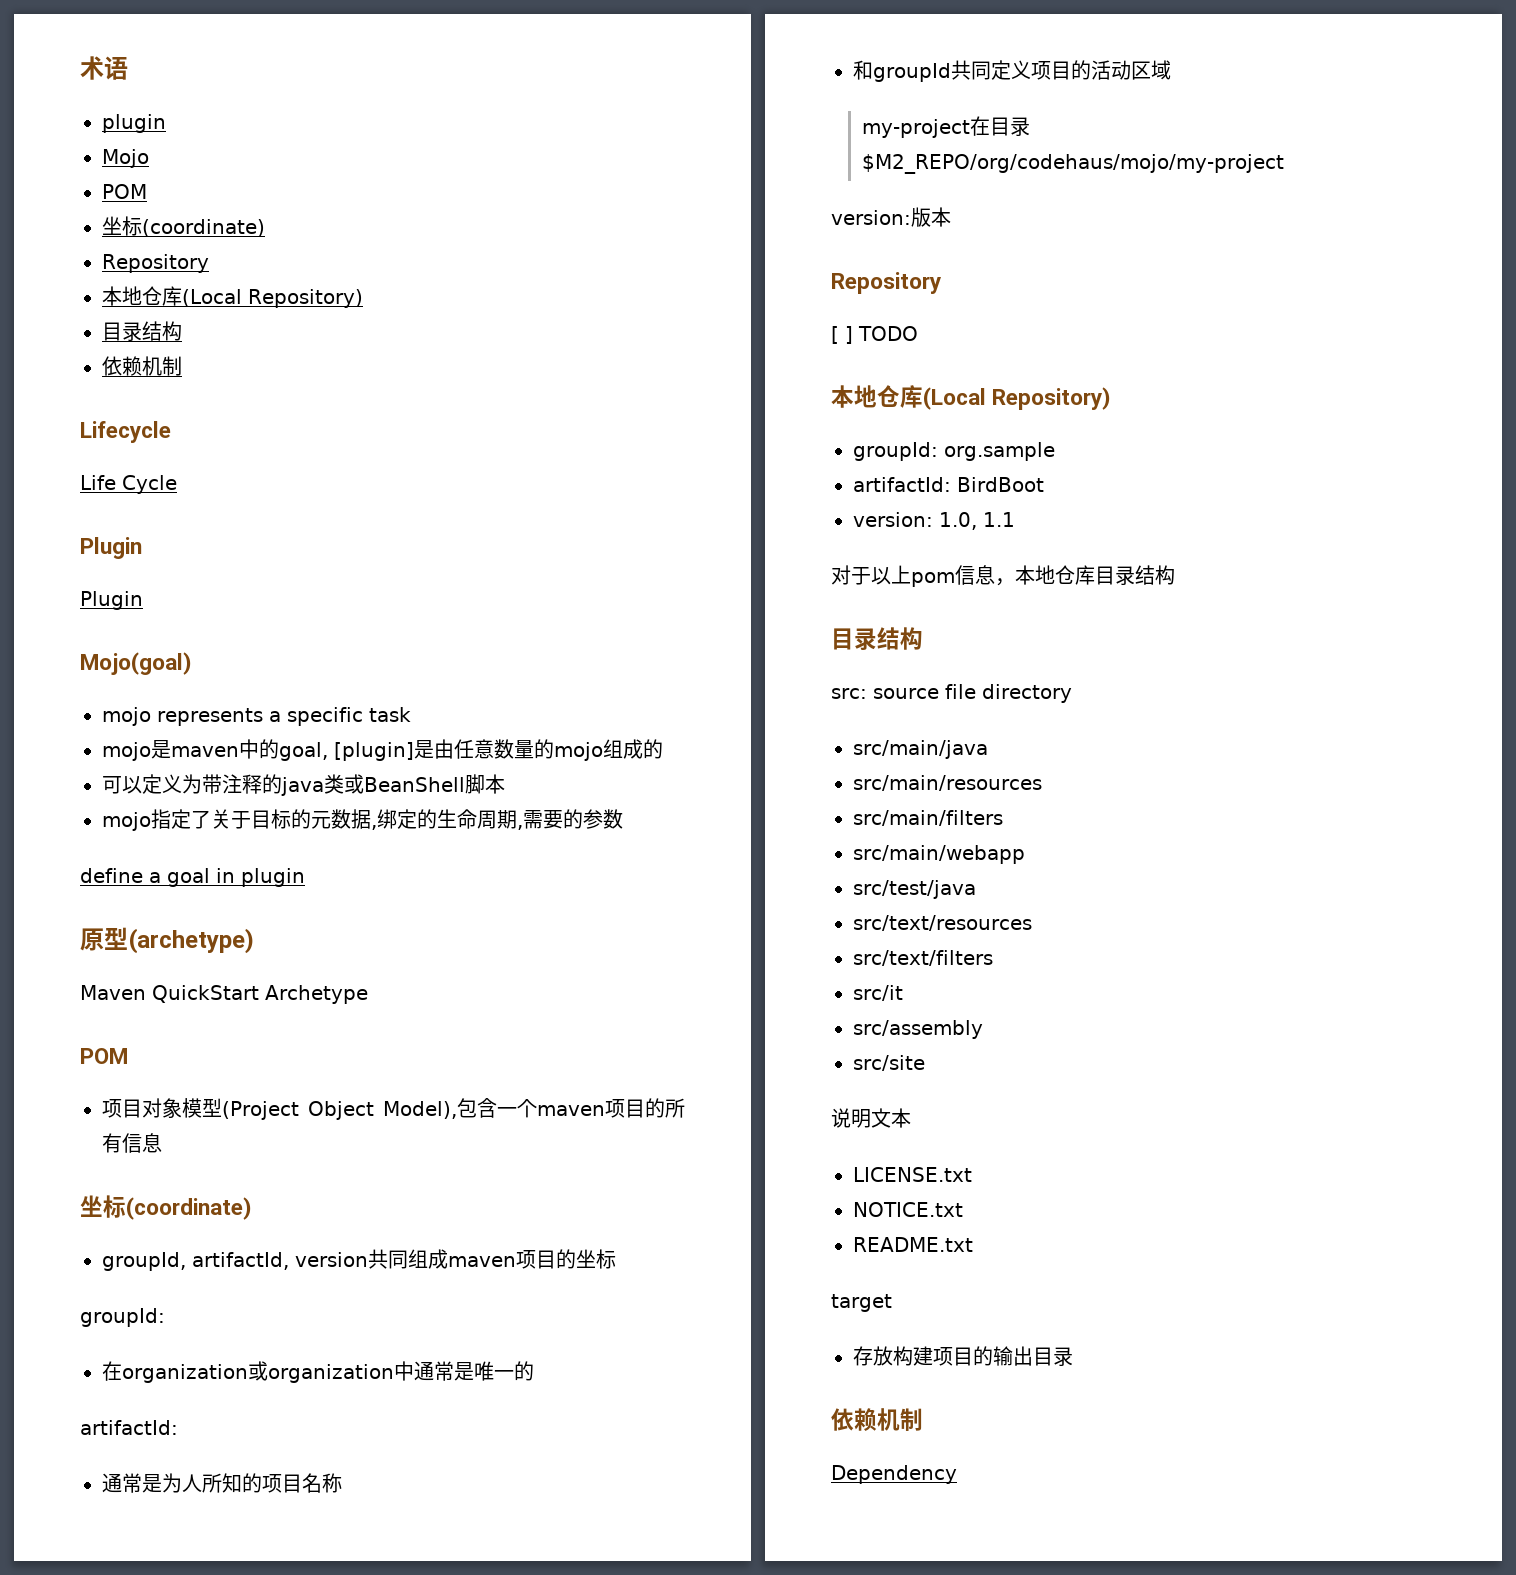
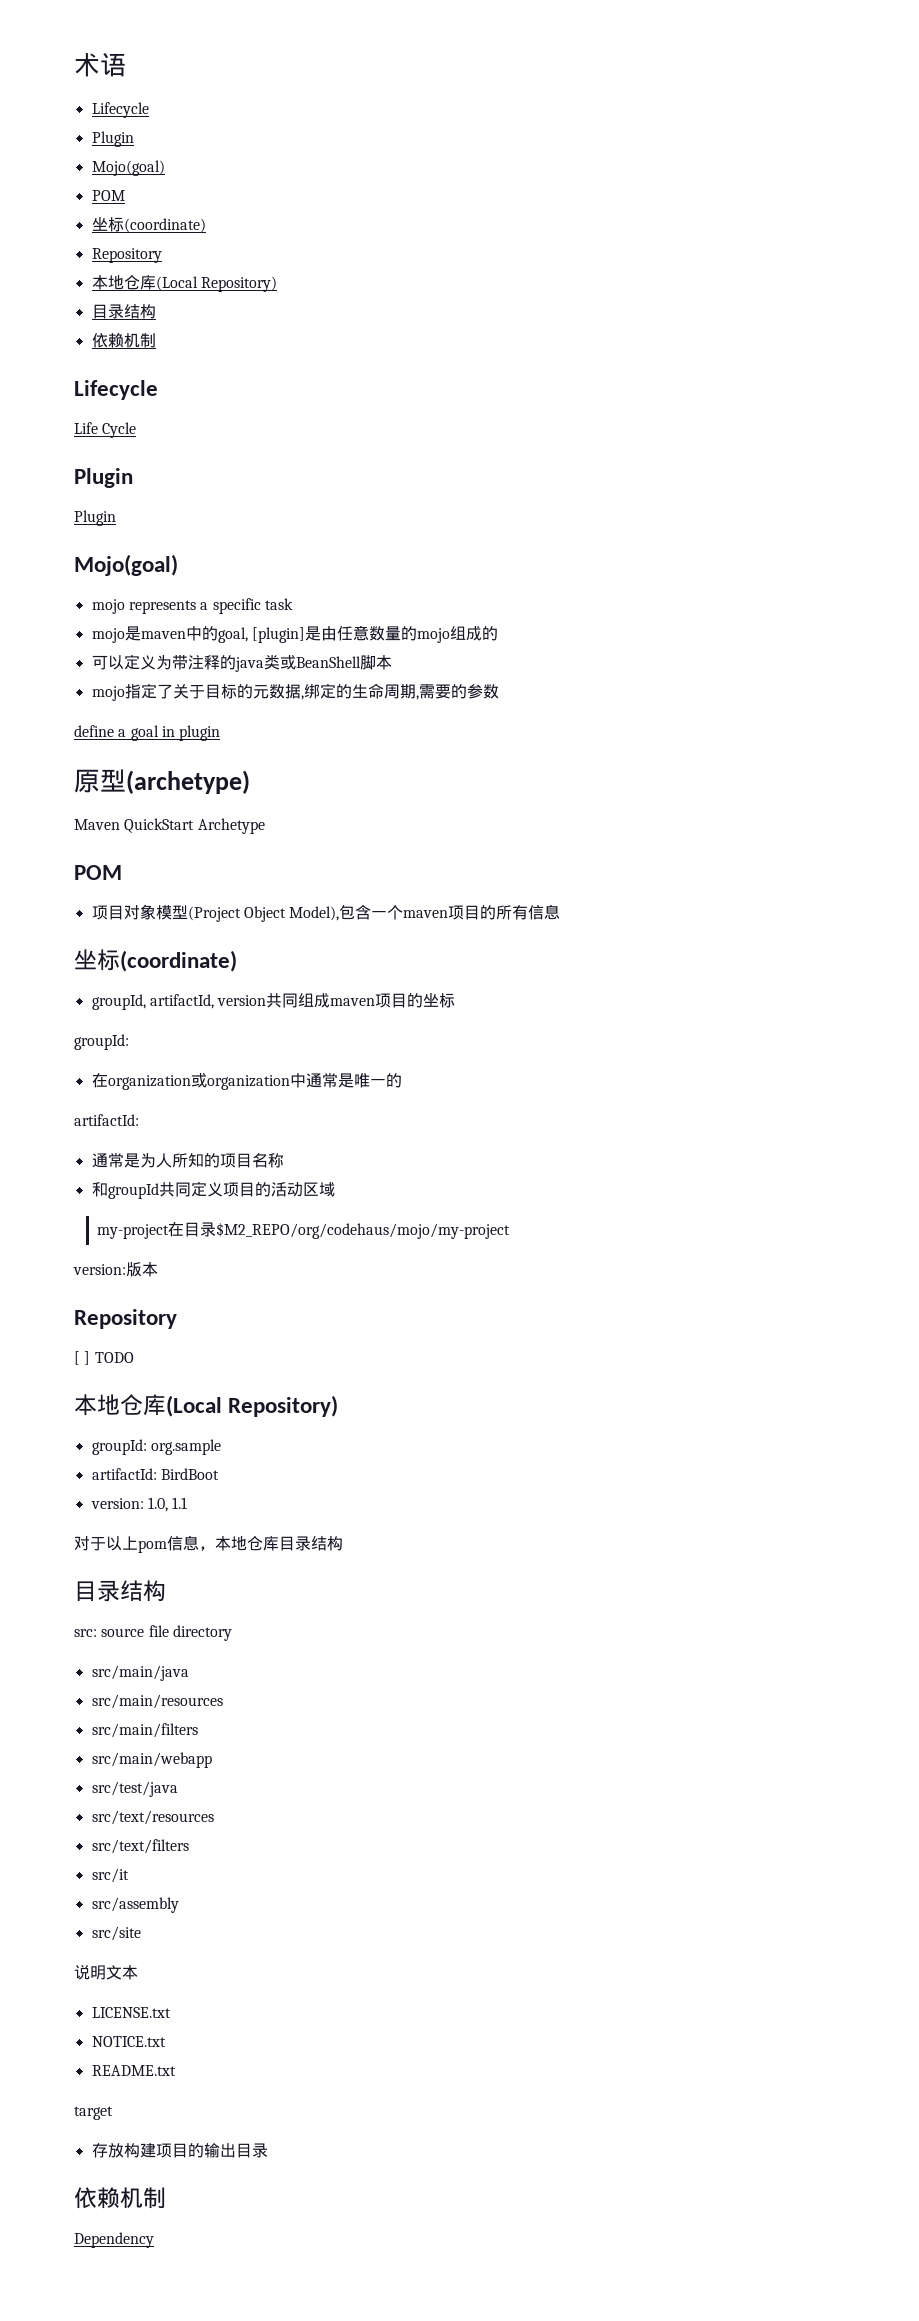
[102,114,166,133] [102,149,149,168] plugin // Mojo -> [91,102,149,118] [91,131,134,147] [91,160,165,176] Lifecycle // Plugin // Mojo(goal)

